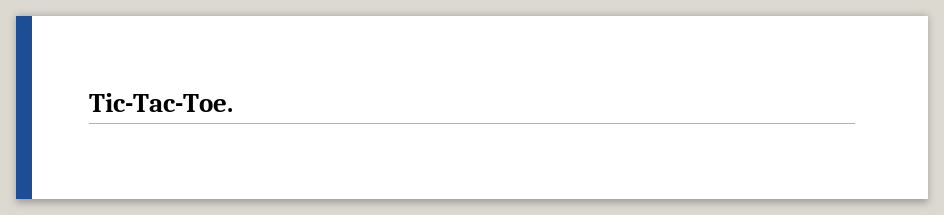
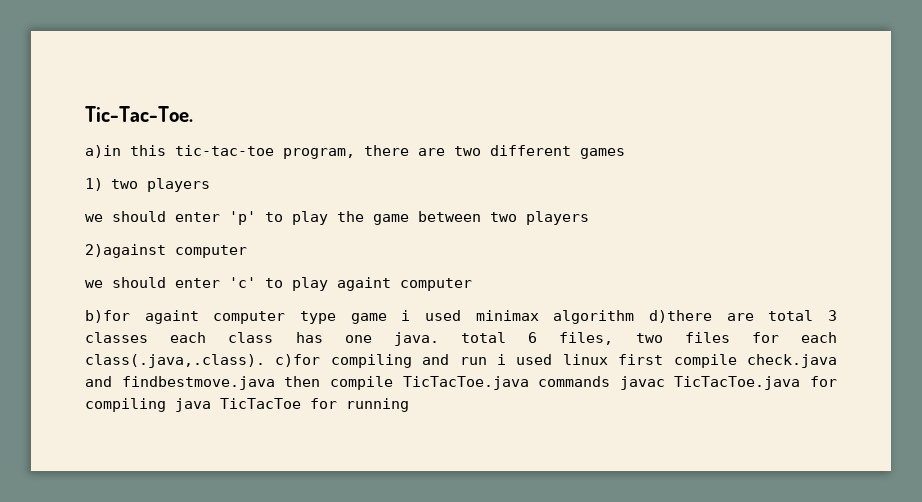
(233, 102) none -> [85,145,625,159] [85,178,210,192] [85,211,589,225] [85,244,247,258] [85,277,472,291] [85,310,837,324] [85,332,837,346] [85,354,837,368] [85,376,837,390] [85,398,409,412] // a)in this tic-tac-toe program, there are two different games // 1) two players // we should enter 'p' to play the game between two players // 2)against computer // we should enter 'c' to play againt computer // b)for againt computer type game i used minimax algorithm d)there are total 3 classes each class has one java. total 6 files, two files for each class(.java,.class). c)for compiling and run i used linux first compile check.java and findbestmove.java then compile TicTacToe.java commands javac TicTacToe.java for compiling java TicTacToe for running

